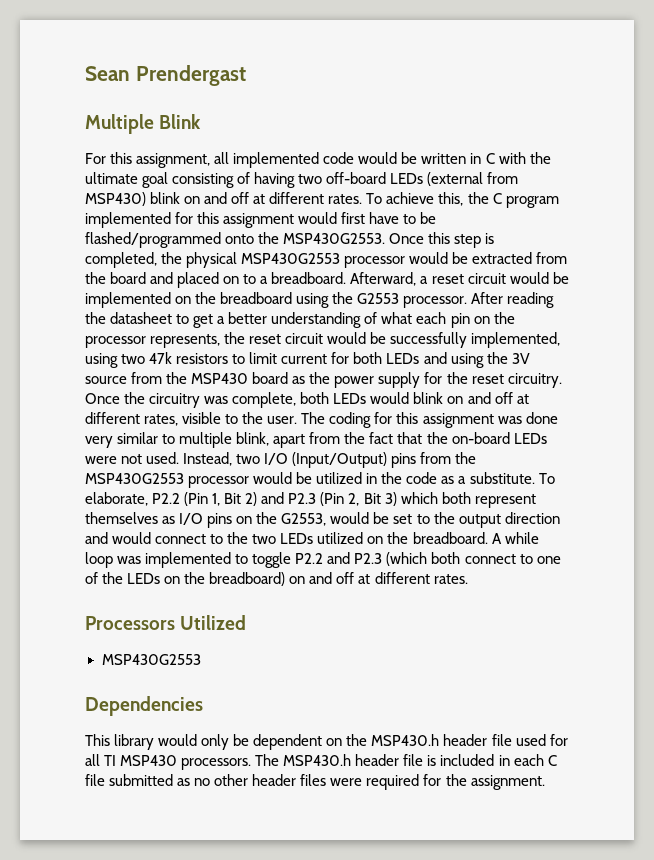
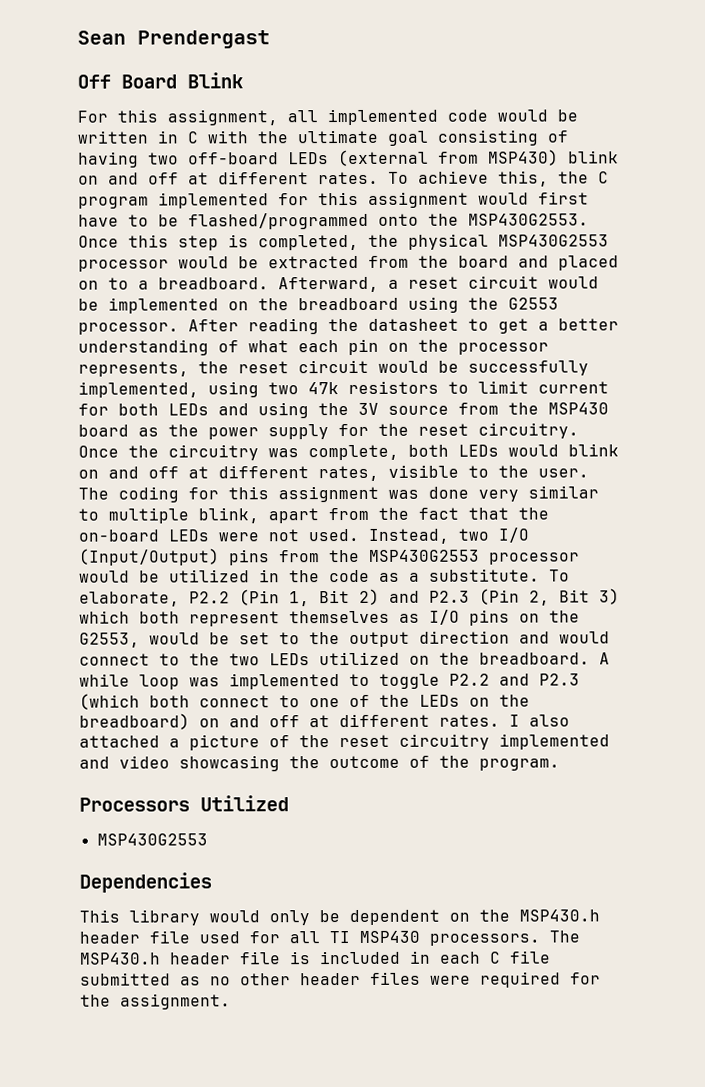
[85,114,154,134] Multiple -> [77,74,177,89] Off Board
(468, 579) none -> [509,714,570,727] [79,733,610,751] [79,755,560,772] I also attached a picture of the reset circuitry implemented and video showcasing the outcome of the program.

